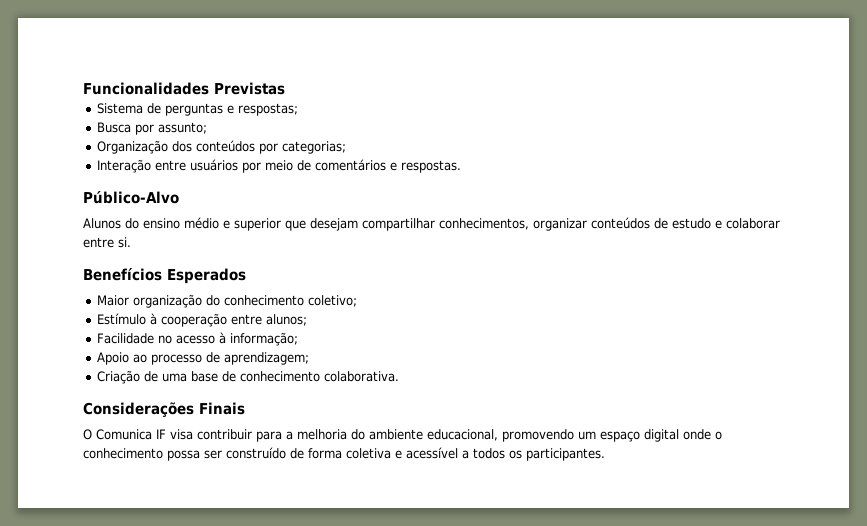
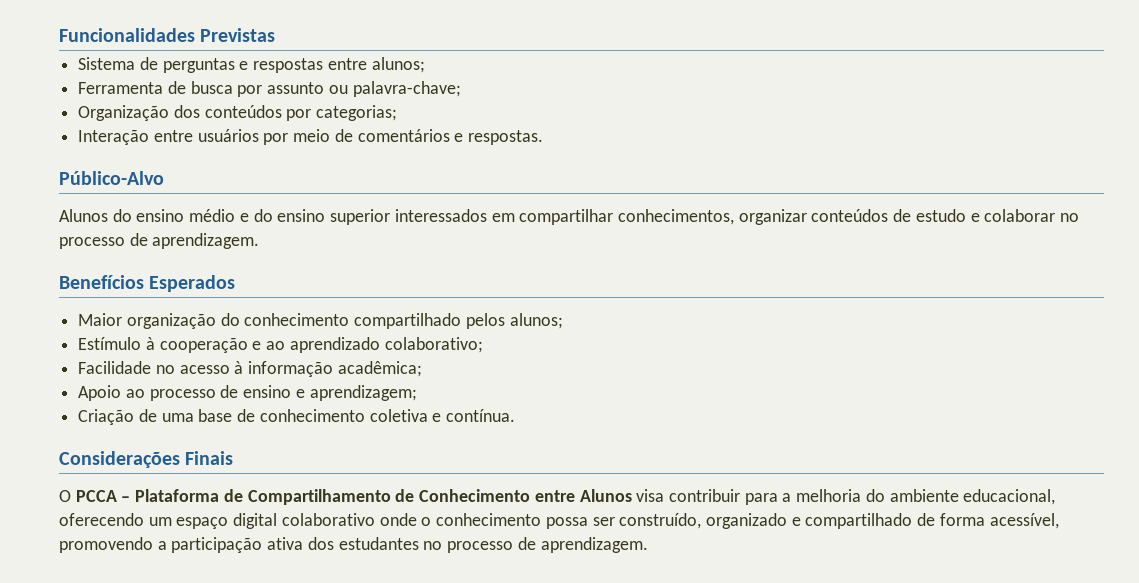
[238,103,299,116] [97,122,208,135] respostas; // Busca por assunto; -> [253,57,425,73] [78,81,461,97] respostas entre alunos; // Ferramenta de busca por assunto ou palavra-chave;
[234,218,358,231] superior que desejam -> [253,209,515,225] do ensino superior interessados em
[83,237,131,248] entre si. -> [1060,213,1080,222] [59,233,260,249] no processo de aprendizagem.
[308,295,358,307] coletivo; -> [354,313,563,329] compartilhado pelos alunos;
[231,314,308,326] entre alunos; -> [252,337,483,353] e ao aprendizado colaborativo;
[230,332,299,346] informação; -> [248,361,422,377] informação acadêmica;
(221, 357) none -> [243,385,305,398] ensino e
[324,371,400,382] colaborativa. -> [369,409,516,422] coletiva e contínua.
[96,429,166,440] Comunica IF -> [75,489,632,505] PCCA – Plataforma de Compartilhamento de Conhecimento entre Alunos
[502,429,574,442] promovendo -> [59,513,144,526] oferecendo
(679, 435) none -> [281,513,375,526] colaborativo
[226,447,605,461] construído de forma coletiva e acessível a todos os participantes. -> [619,513,1059,529] [59,537,648,553] construído, organizado e compartilhado de forma acessível, promovendo a participação ativa dos estudantes no processo de aprendizagem.

